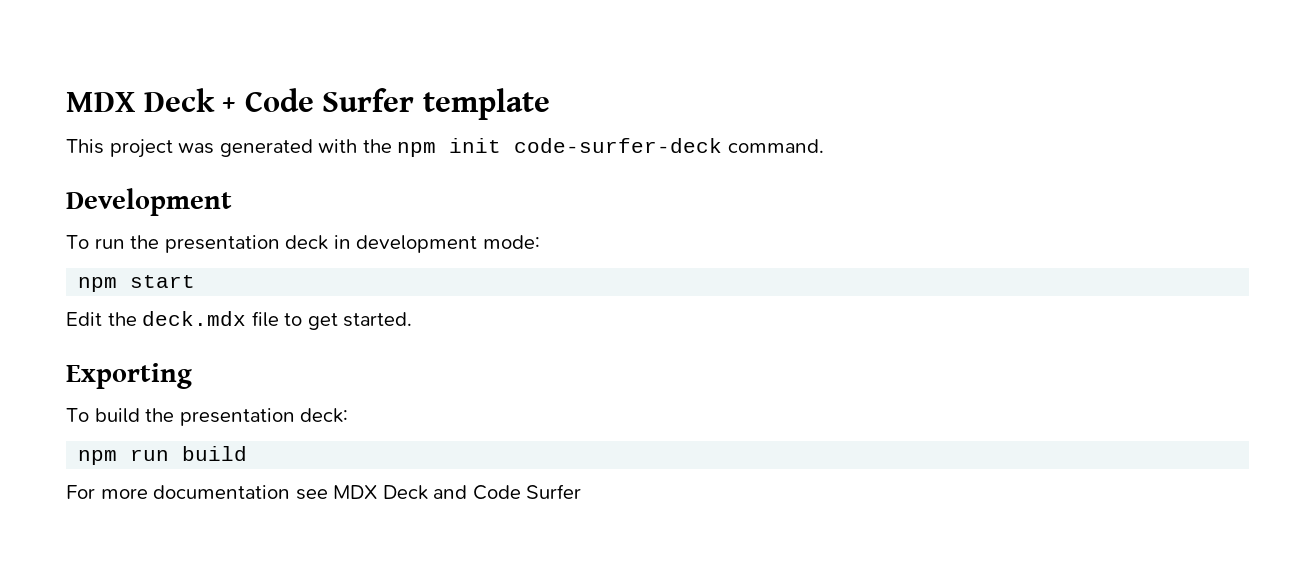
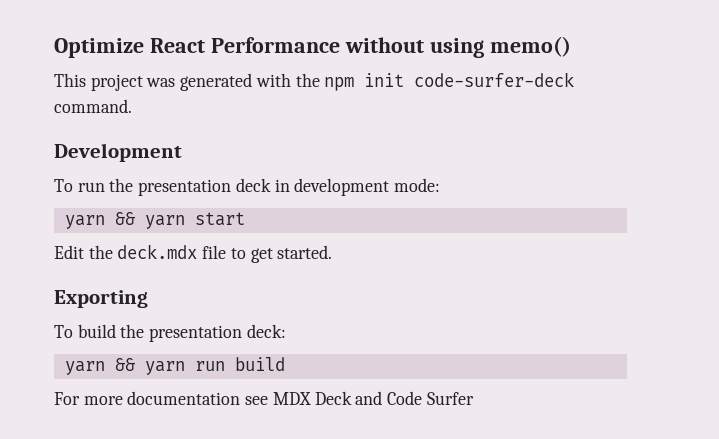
[66,88,550,120] MDX Deck + Code Surfer template -> [54,36,571,58] Optimize React Performance without using memo()
[78,277,118,292] npm -> [64,212,185,229] yarn && yarn
[78,450,118,465] npm -> [64,358,185,375] yarn && yarn

